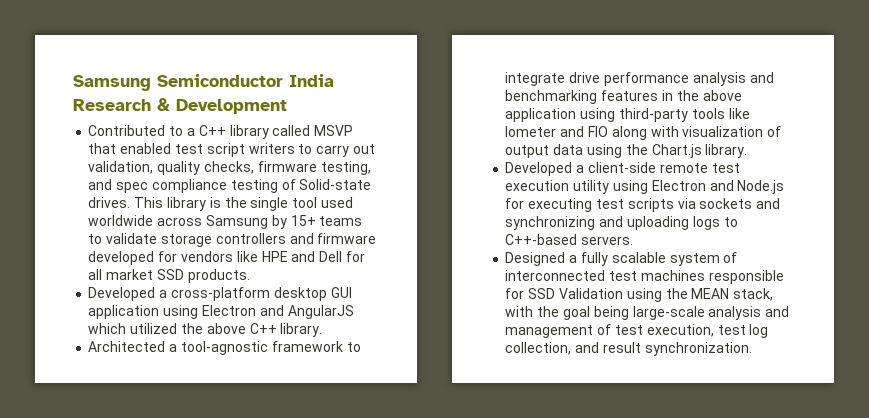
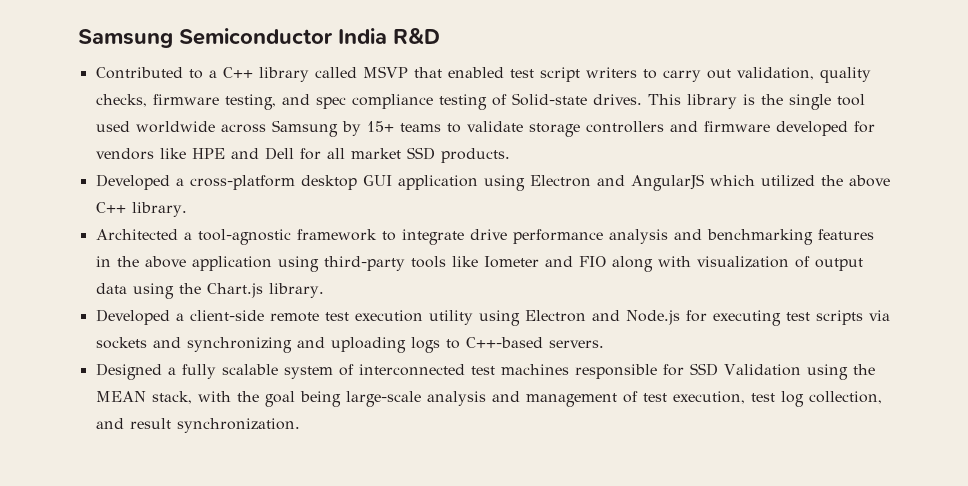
[73,98,287,114] Research & Development -> [393,28,440,44] R&D

